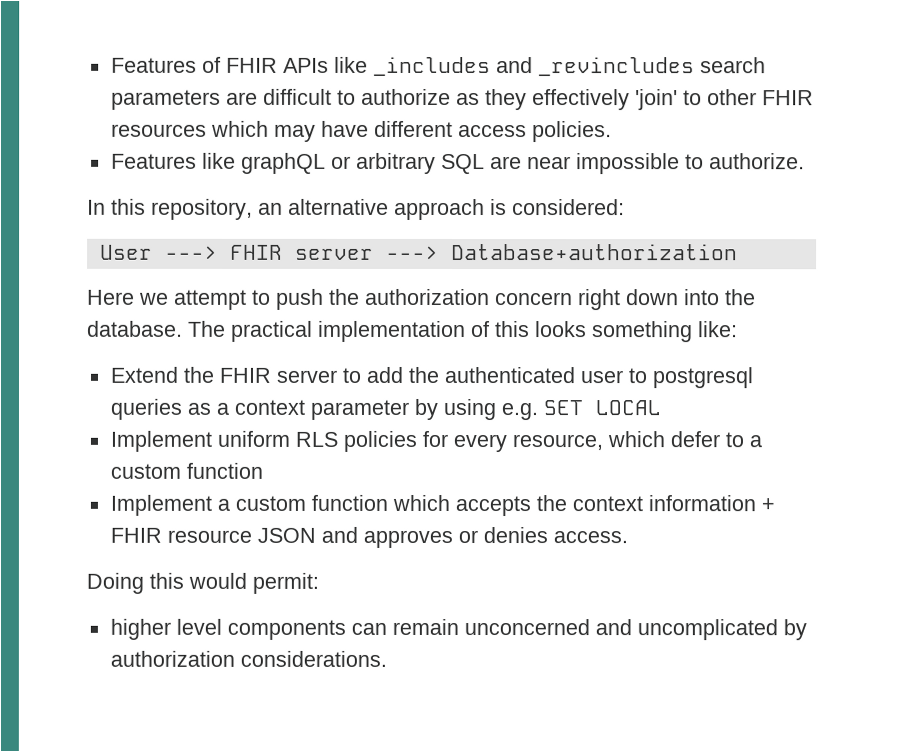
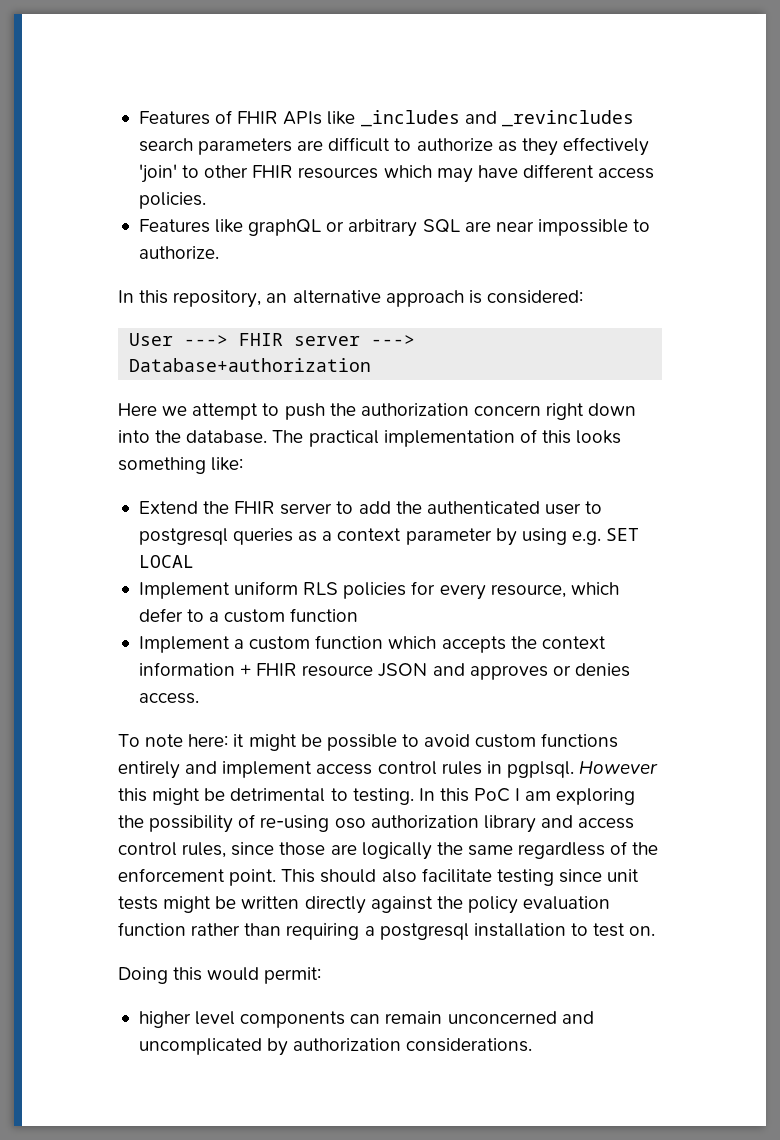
(628, 537) none -> [118,733,619,751] [118,761,659,779] [118,788,636,805] [118,814,635,833] [118,841,659,860] [118,868,640,886] [118,896,611,914] [118,922,656,940] // To note here: it might be possible to avoid custom functions entirely and implement access control rules in pgplsql. However this might be detrimental to testing. In this PoC I am exploring the possibility of re-using oso authorization library and access control rules, since those are logically the same regardless of the enforcement point. This should also facilitate testing since unit tests might be written directly against the policy evaluation function rather than requiring a postgresql installation to test on.

